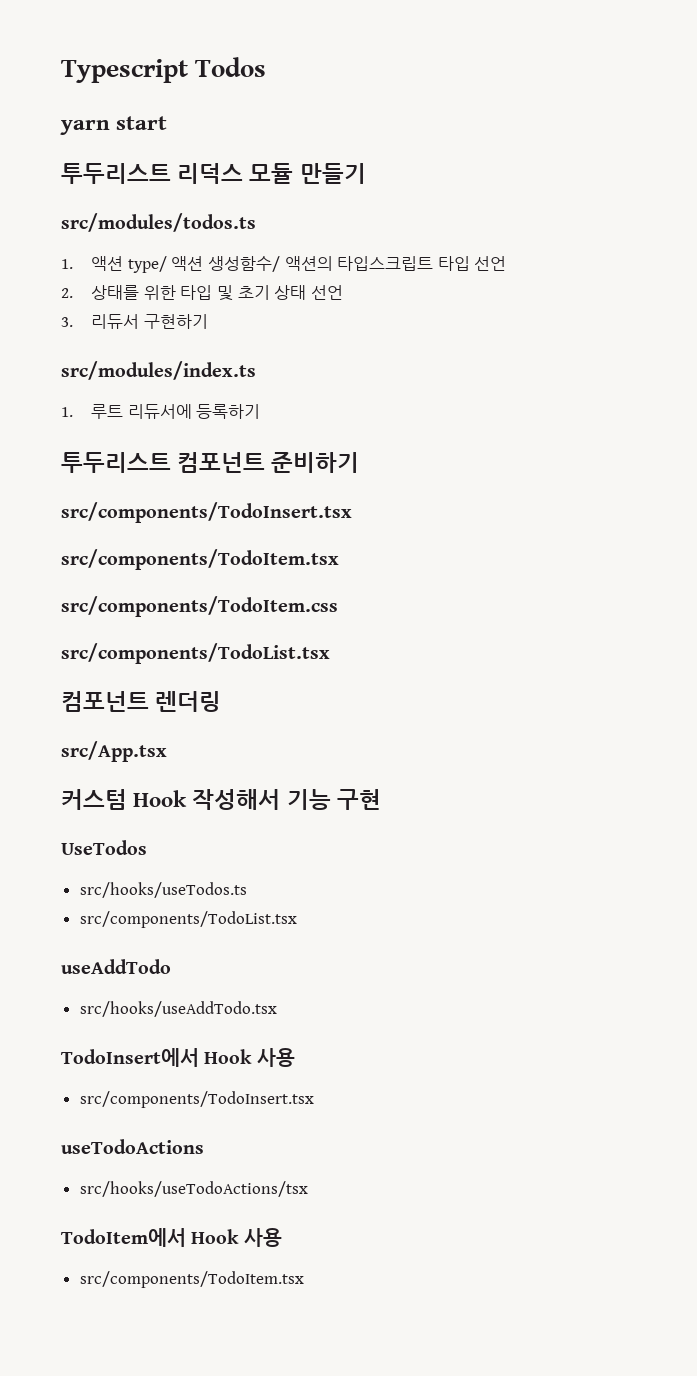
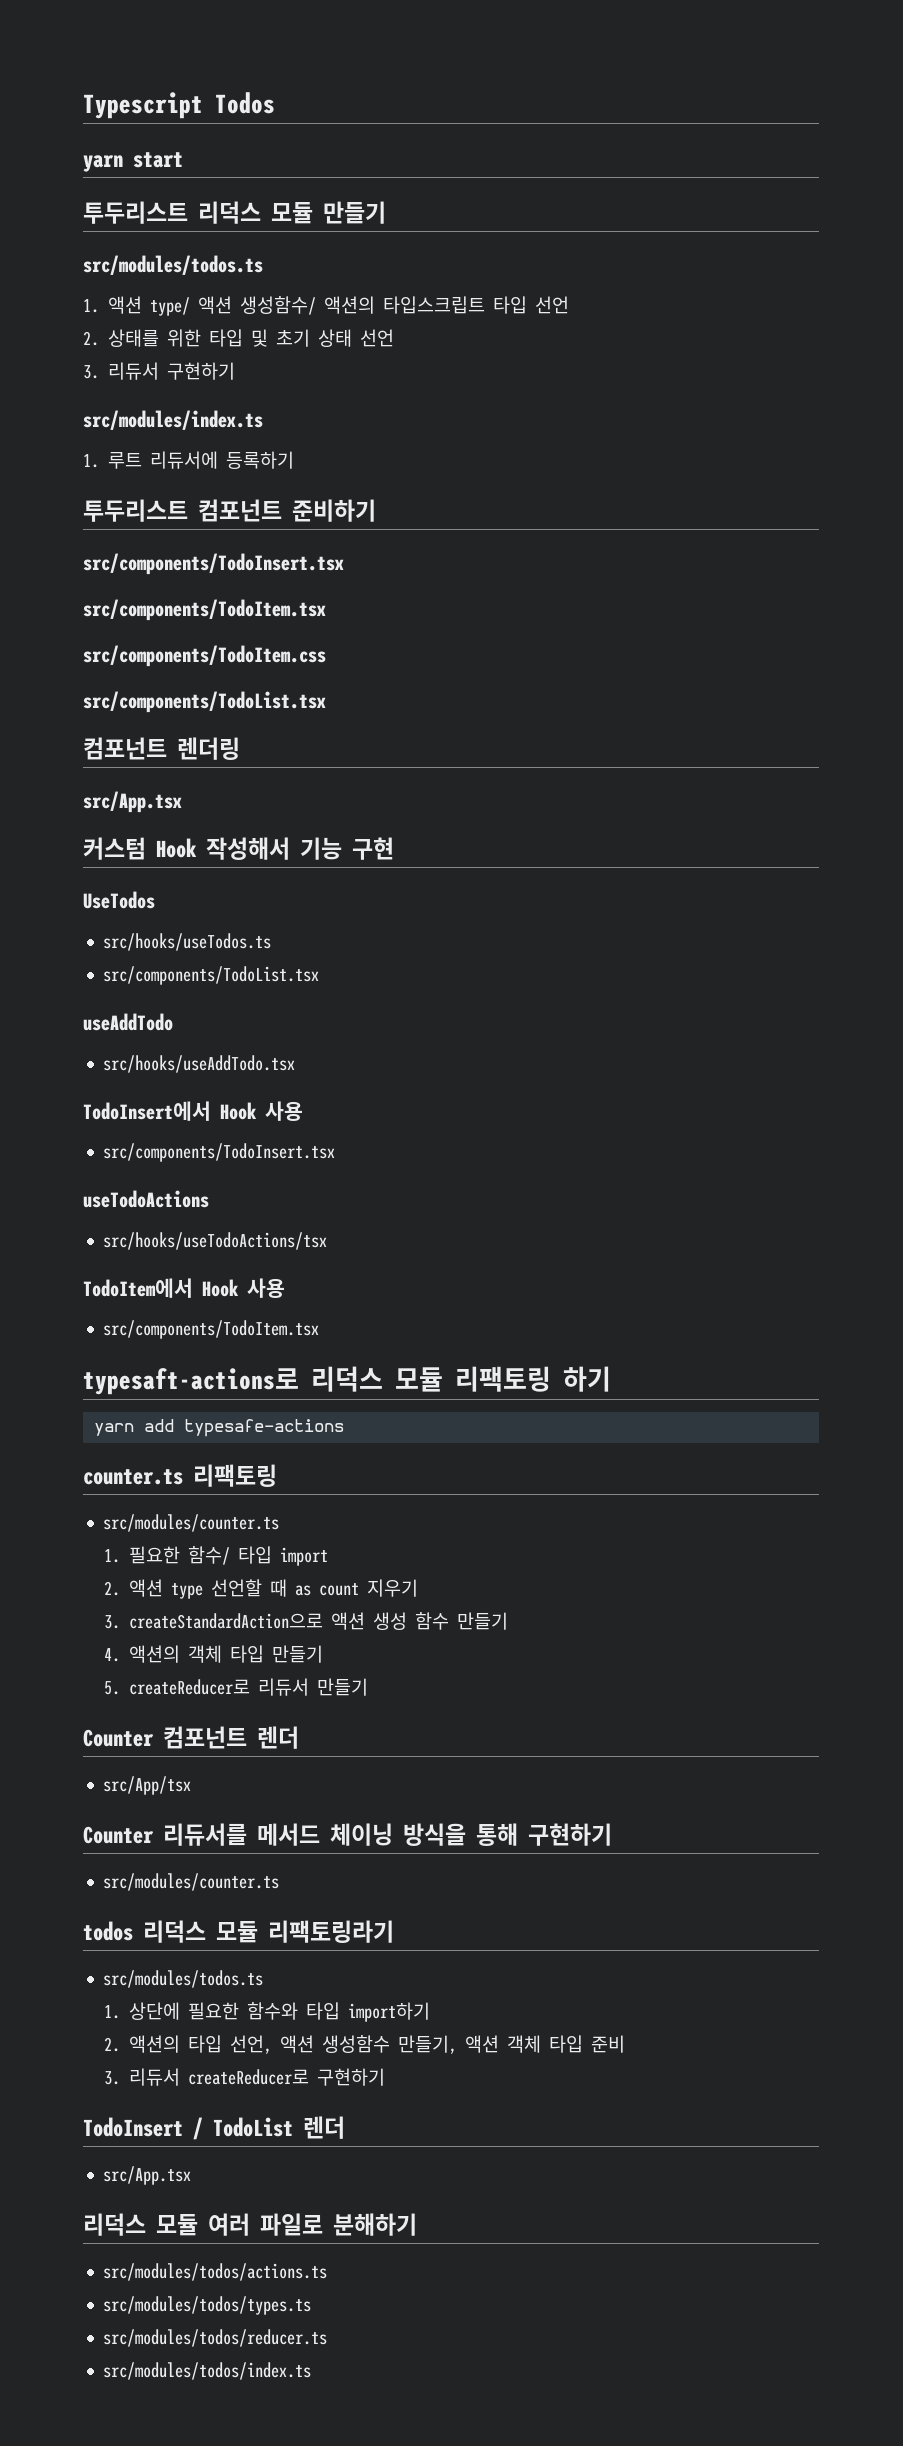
(304, 1279) none -> [83,1366,611,1395] [94,1419,345,1437] [83,1464,277,1487] [103,1514,280,1532] [103,1546,328,1566] [103,1579,418,1599] [103,1612,508,1630] [103,1645,323,1663] [103,1678,368,1696] [83,1726,299,1749] [103,1776,192,1795] [83,1823,612,1846] [103,1873,280,1891] [83,1920,394,1943] [103,1970,264,1988] [103,2002,430,2022] [103,2035,625,2054] [103,2068,385,2086] [83,2116,345,2140] [103,2166,192,2185] [83,2213,417,2236] [103,2263,328,2281] [103,2296,312,2315] [103,2329,328,2347] [103,2362,312,2380] // typesaft-actions로 리덕스 모듈 리팩토링 하기 // yarn add typesafe-actions // counter.ts 리팩토링 // src/modules/counter.ts // 1. 필요한 함수/ 타입 import // 2. 액션 type 선언할 때 as count 지우기 // 3. createStandardAction으로 액션 생성 함수 만들기 // 4. 액션의 객체 타입 만들기 // 5. createReducer로 리듀서 만들기 // Counter 컴포넌트 렌더 // src/App/tsx // Counter 리듀서를 메서드 체이닝 방식을 통해 구현하기 // src/modules/counter.ts // todos 리덕스 모듈 리팩토링라기 // src/modules/todos.ts // 1. 상단에 필요한 함수와 타입 import하기 // 2. 액션의 타입 선언, 액션 생성함수 만들기, 액션 객체 타입 준비 // 3. 리듀서 createReducer로 구현하기 // TodoInsert / TodoList 렌더 // src/App.tsx // 리덕스 모듈 여러 파일로 분해하기 // src/modules/todos/actions.ts // src/modules/todos/types.ts // src/modules/todos/reducer.ts // src/modules/todos/index.ts

